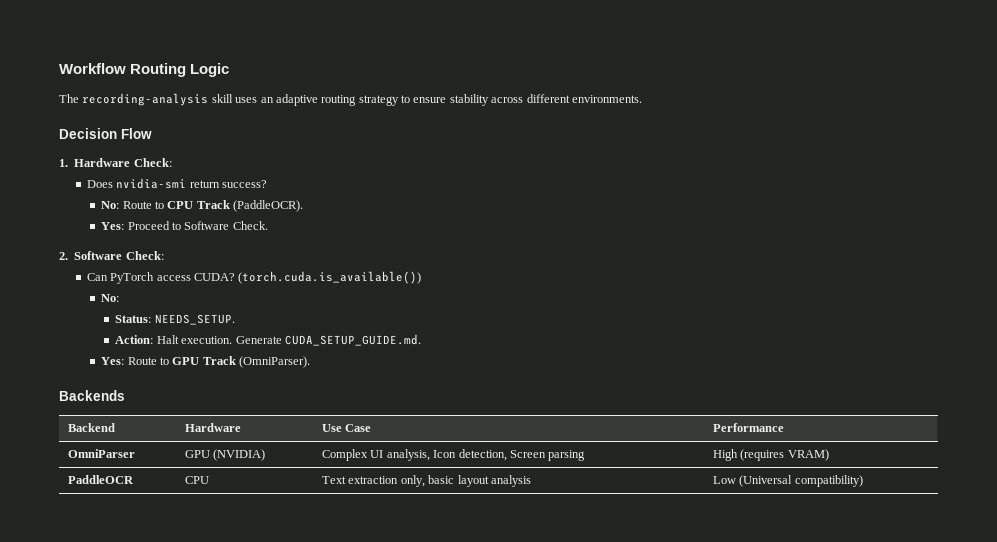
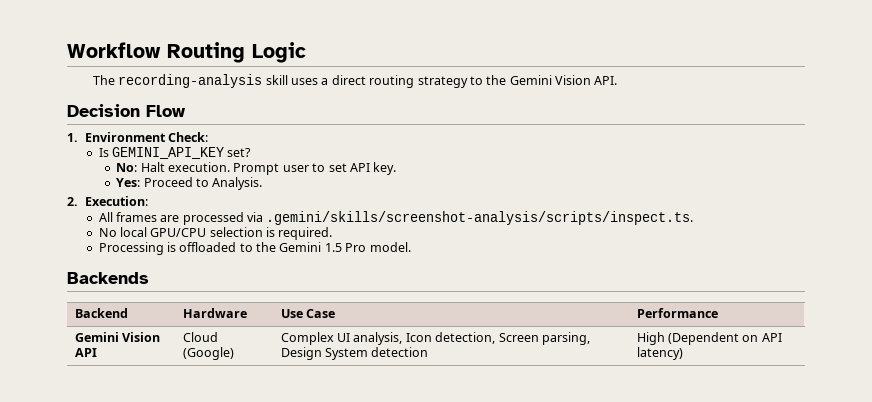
[260,94,318,106] an adaptive -> [321,75,366,85] a direct
[413,94,642,106] ensure stability across different environments. -> [486,75,618,85] the Gemini Vision API.
[74,158,172,167] [86,178,268,189] [101,200,304,212] Hardware Check: // Does nvidia-smi return success? // No: Route to CPU Track (PaddleOCR). -> [84,132,209,142] [98,147,252,159] [116,162,397,175] Environment Check: // Is GEMINI_API_KEY set? // No: Halt execution. Prompt user to set API key.
[184,221,268,230] Software Check. -> [212,177,263,190] Analysis.
[74,251,164,260] [86,271,422,284] [101,294,120,302] [115,314,235,325] [115,334,421,346] [101,356,311,368] Software Check: // Can PyTorch access CUDA? (torch.cuda.is_available()) // No: // Status: NEEDS_SETUP. // Action: Halt execution. Generate CUDA_SETUP_GUIDE.md. // Yes: Route to GPU Track (OmniParser). -> [84,196,148,206] [98,211,694,225] [98,227,333,240] [98,242,411,255] Execution: // All frames are processed via .gemini/skills/screenshot-analysis/scripts/inspect.ts. // No local GPU/CPU selection is required. // Processing is offloaded to the Gemini 1.5 Pro model.
[68,449,136,458] [185,449,266,461] OmniParser | GPU (NVIDIA) -> [74,332,161,342] [74,348,97,357] [182,332,218,342] [182,347,234,360] Gemini Vision API | Cloud (Google)
[548,450,586,461] [713,449,829,461] [68,475,135,484] [185,476,210,484] [322,475,531,487] [713,475,863,487] parsing | High (requires VRAM) // PaddleOCR | CPU | Text extraction only, basic layout analysis | Low (Universal compatibility) -> [541,332,590,345] [280,347,429,360] [636,332,782,345] [636,347,683,360] parsing, Design System detection | High (Dependent on API latency)

